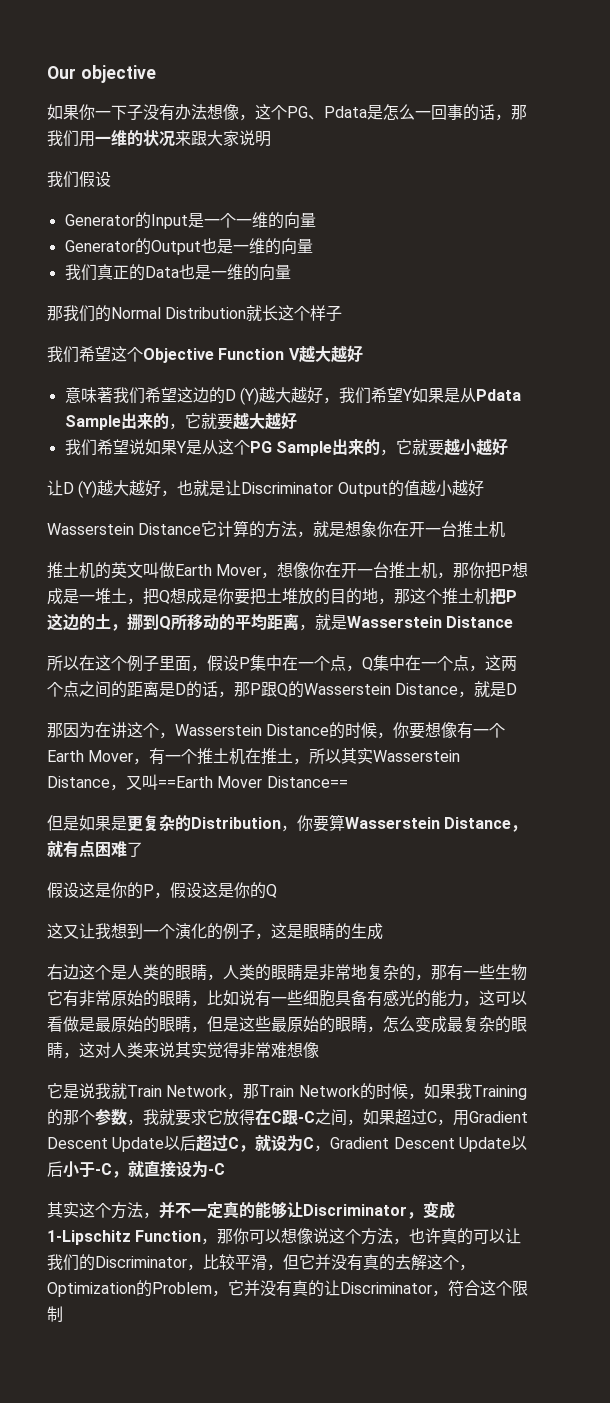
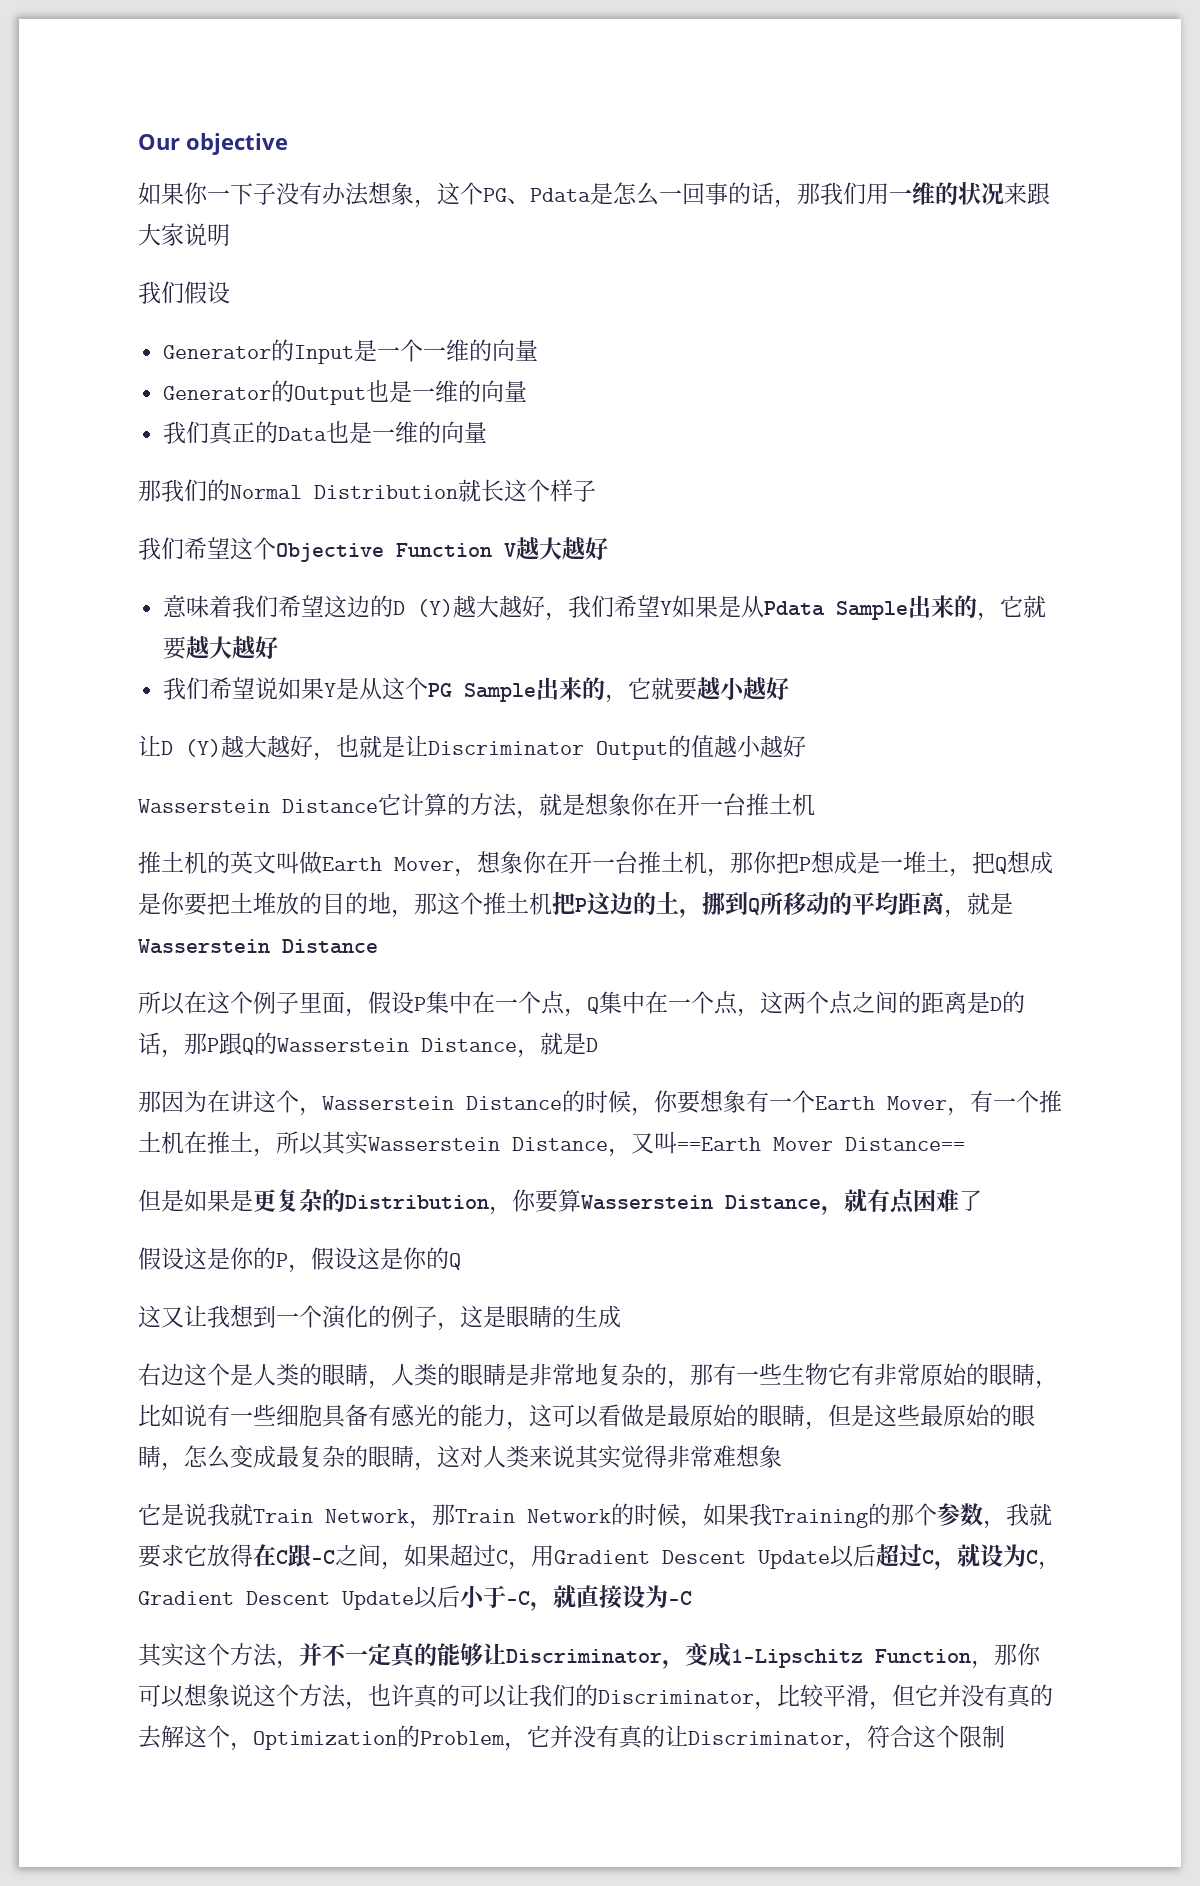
[223,104,239,120] 像 -> [391,182,414,205] 象
[96,387,113,403] 著 -> [209,595,233,618] 着
[293,562,310,578] 像 -> [500,851,523,874] 象
[441,722,458,738] 像 -> [723,1090,746,1113] 象
[303,1042,319,1058] 像 -> [759,1445,782,1468] 象
[297,1228,314,1244] 像 -> [207,1684,230,1707] 象

